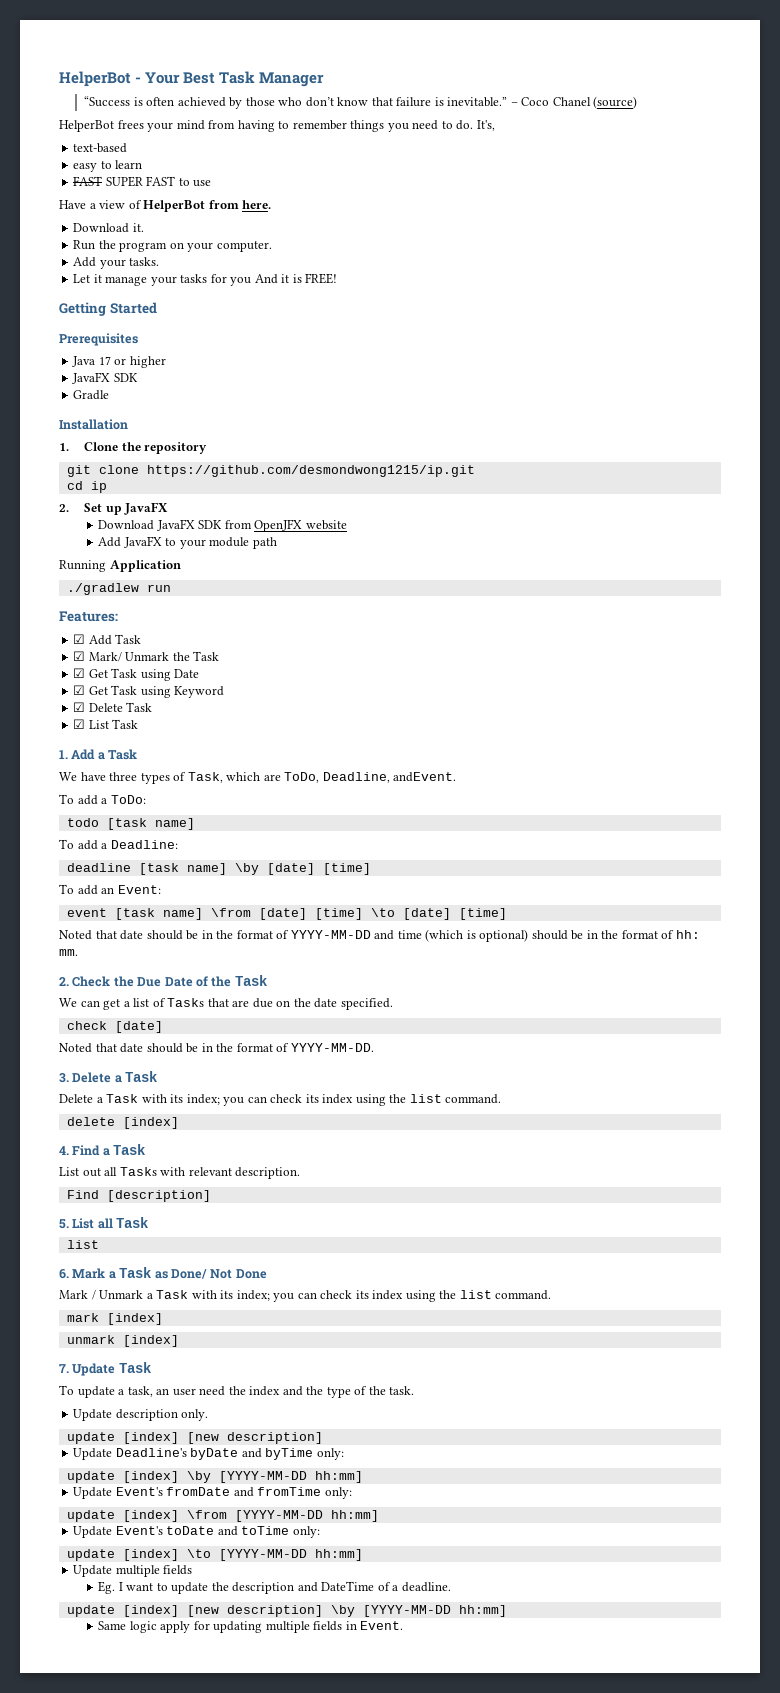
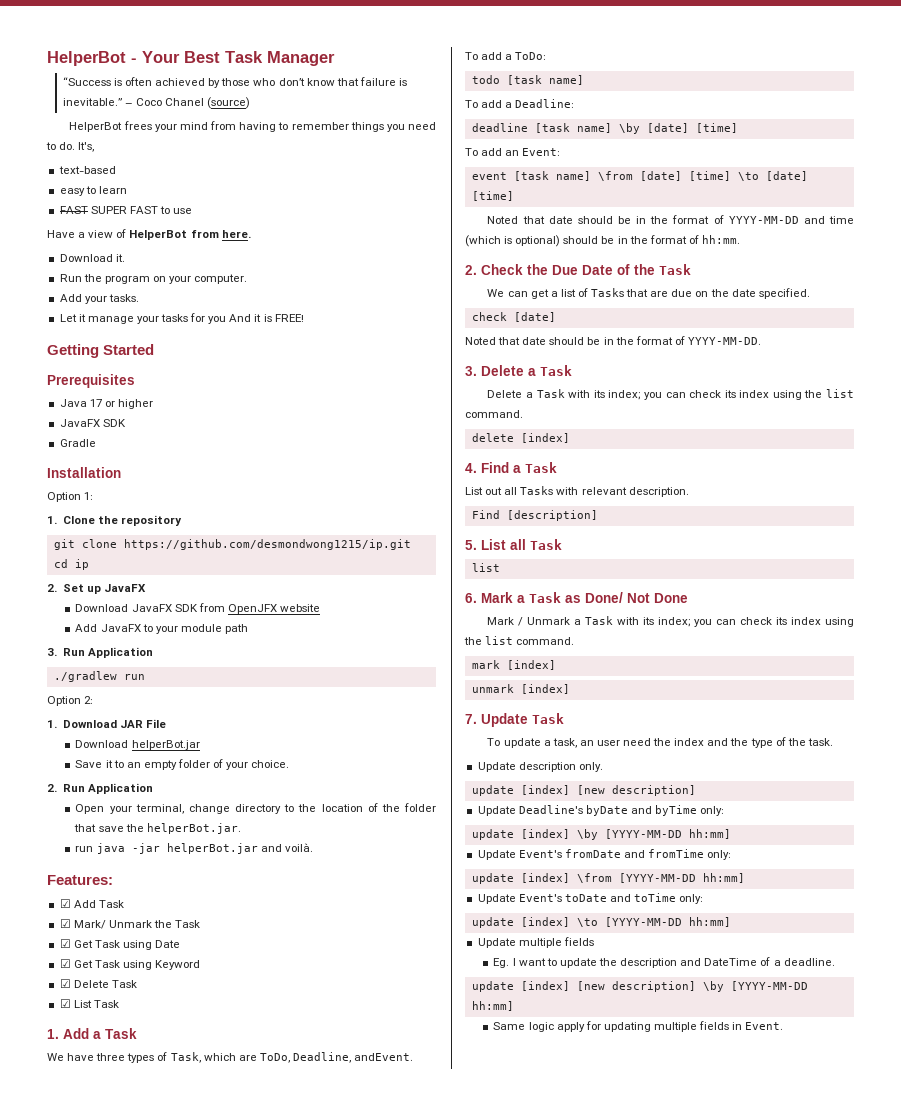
(128, 424) none -> [47,492,94,502] // Option 1:
[59,560,106,572] Running -> [47,648,85,656] 3. Run
(171, 588) none -> [47,696,94,706] [47,719,167,728] [75,740,200,750] [75,759,290,770] [47,783,153,794] [75,803,436,814] [74,823,241,834] [75,843,313,854] // Option 2: // 1. Download JAR File // Download helperBot.jar // Save it to an empty folder of your choice. // 2. Run Application // Open your terminal, change directory to the location of the folder that save the helperBot.jar. // run java -jar helperBot.jar and voilà.
[675,930,700,939] [59,949,78,956] hh: mm. -> [701,235,740,244] hh:mm.

